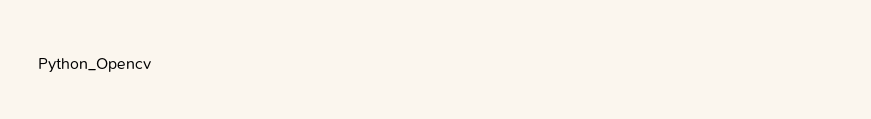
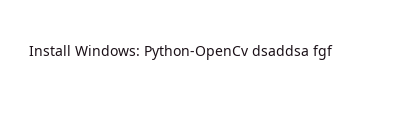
[38,58,151,73] Python_Opencv -> [29,45,333,60] Install Windows: Python-OpenCv dsaddsa fgf

